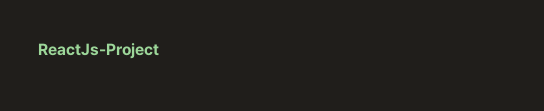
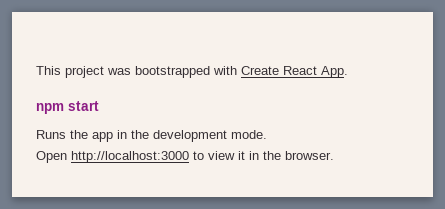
[38,43,159,59] ReactJs-Project -> [36,66,348,78] [36,101,99,114] [36,130,267,142] [36,151,334,163] This project was bootstrapped with Create React App. // npm start // Runs the app in the development mode. // Open http://localhost:3000 to view it in the browser.

